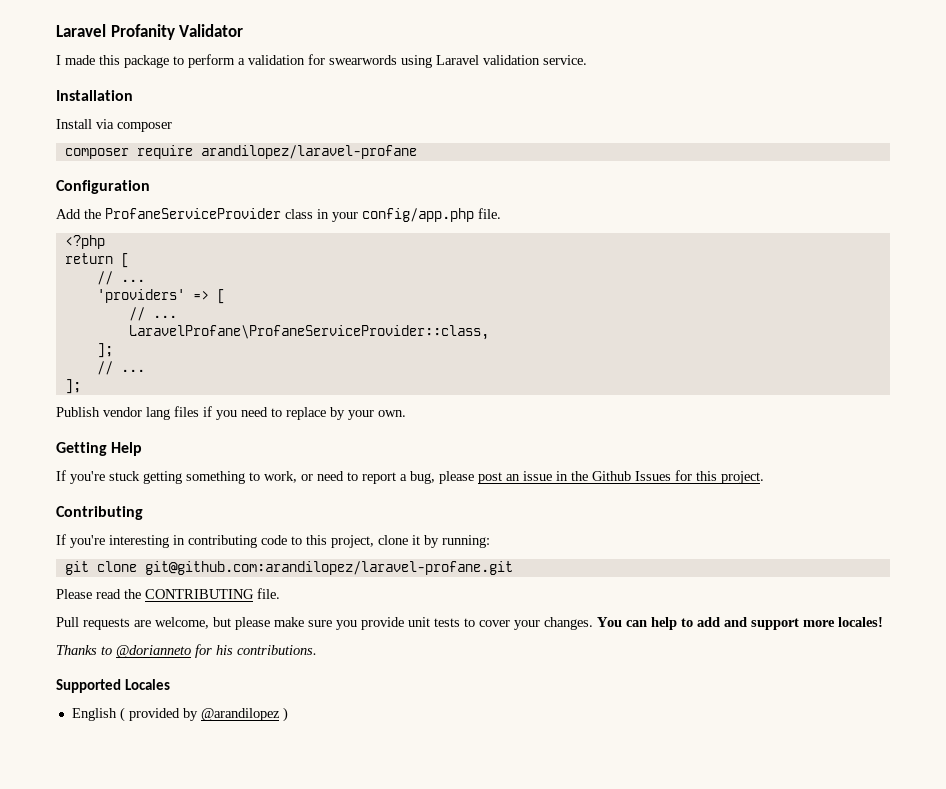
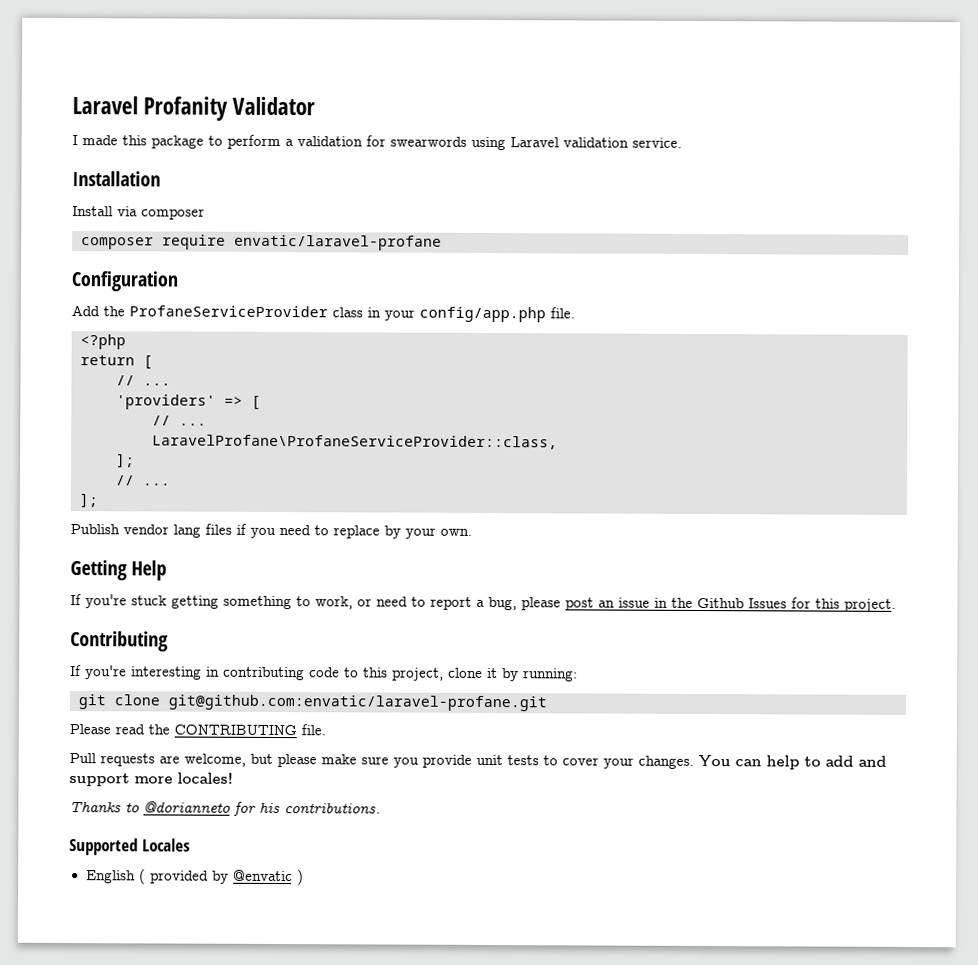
[200,145,417,159] arandilopez/laravel-profane -> [234,234,442,251] envatic/laravel-profane
[144,561,513,575] git@github.com:arandilopez/laravel-profane.git -> [168,694,547,712] git@github.com:envatic/laravel-profane.git
[200,708,280,721] @arandilopez -> [232,869,293,882] @envatic

